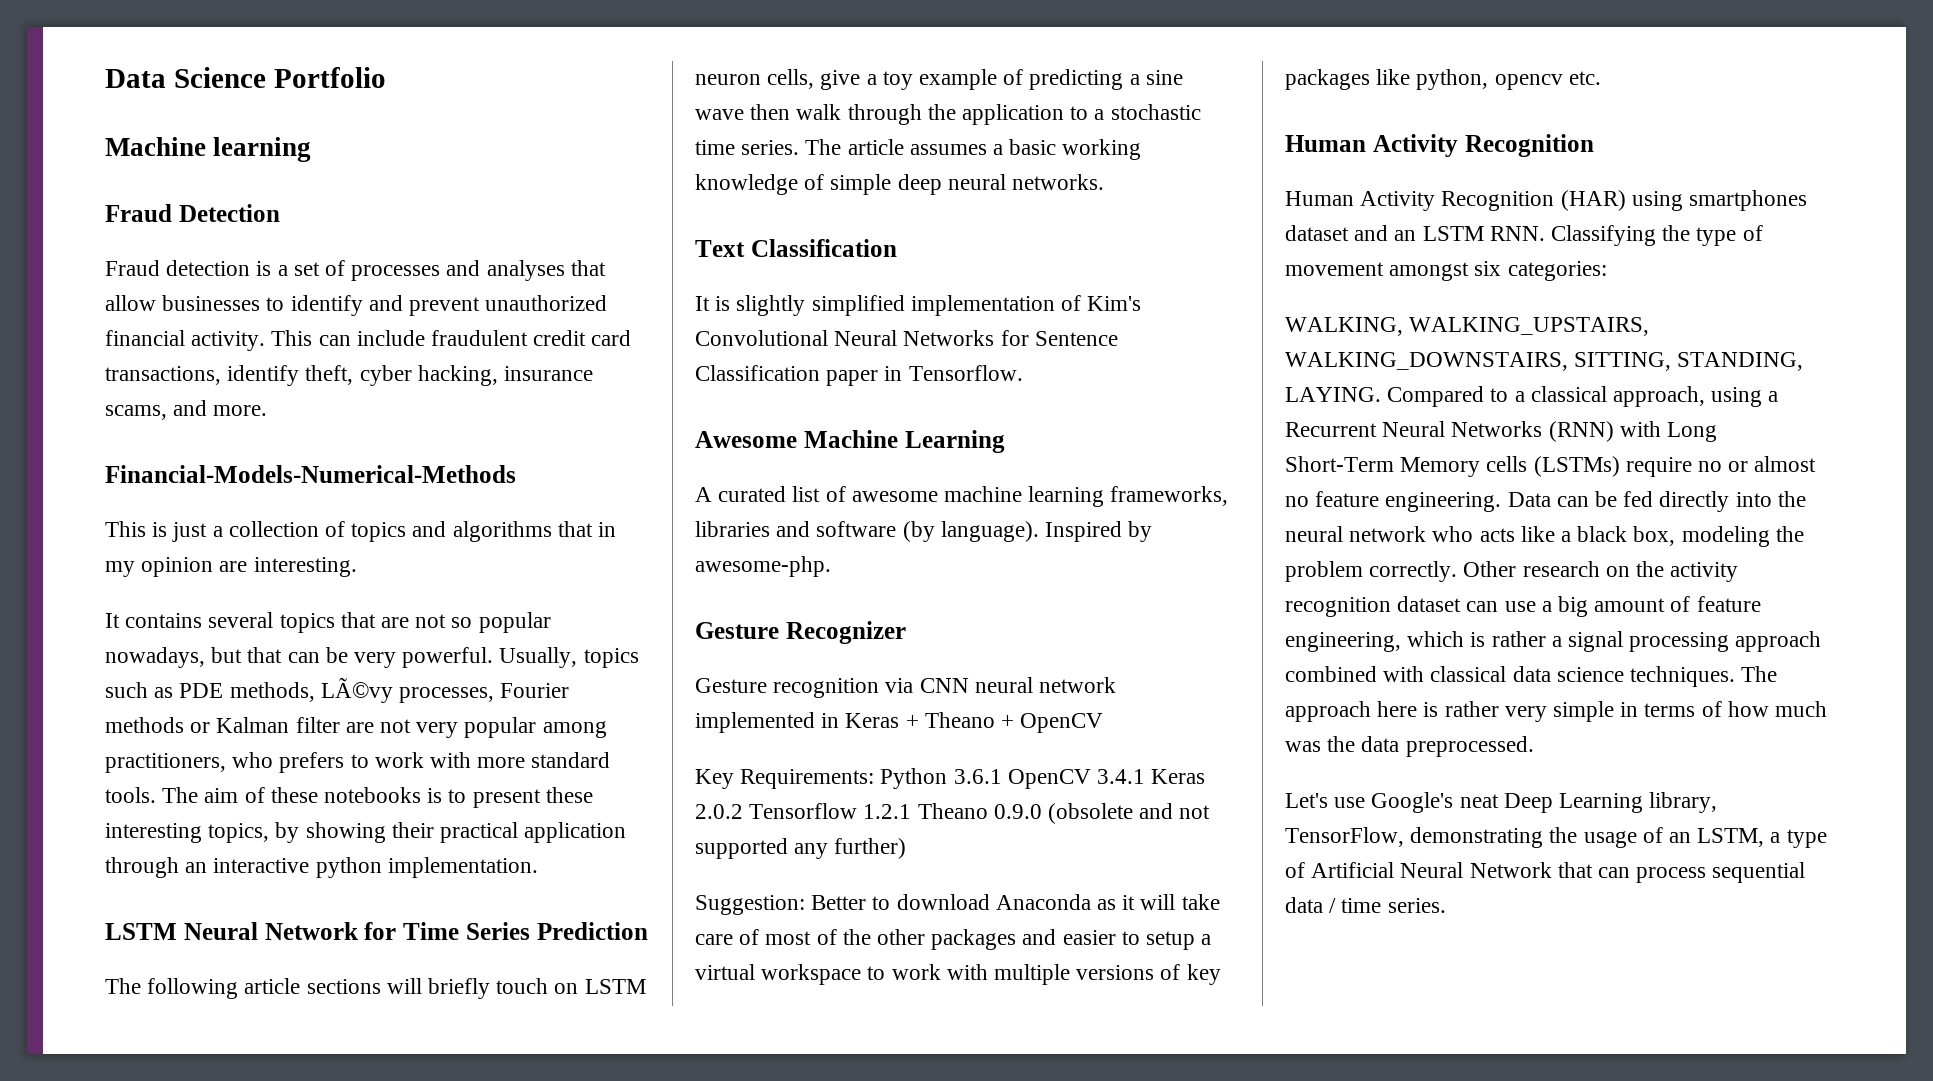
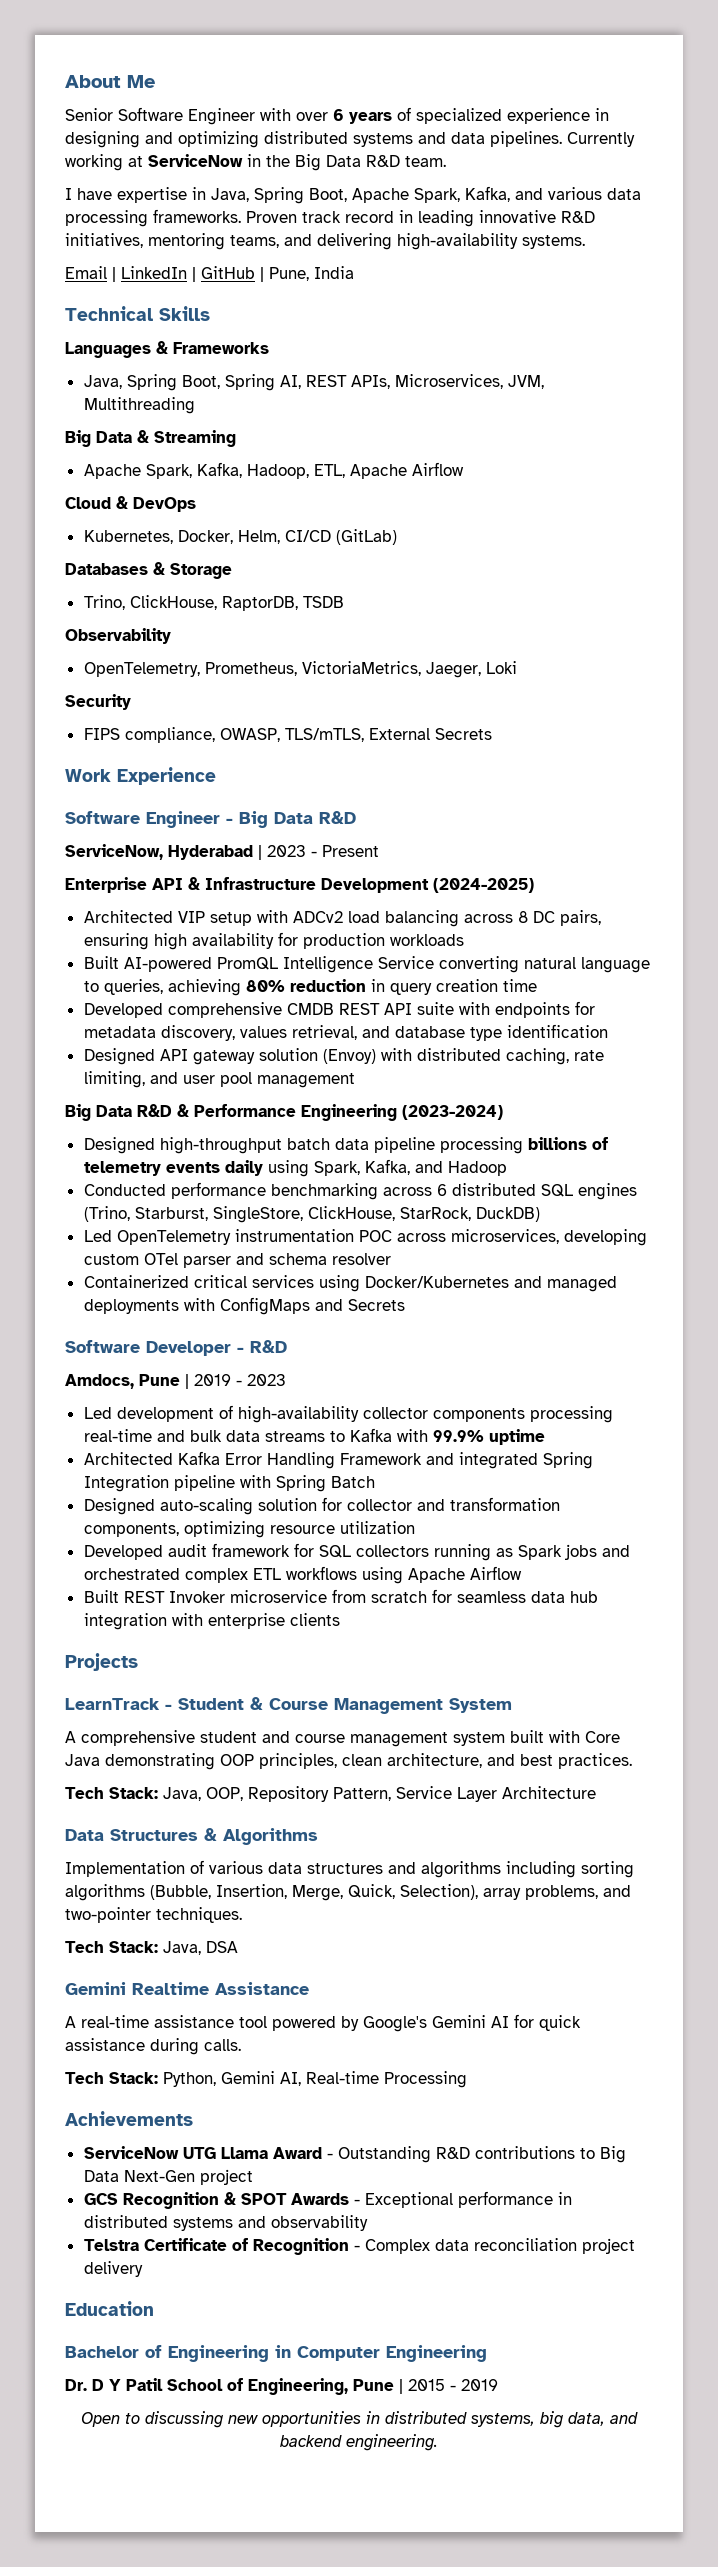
[105,67,386,88] [105,137,312,162] [105,204,280,222] [105,260,606,281] [105,295,608,316] [105,330,632,351] [105,365,594,386] [105,400,268,420] [105,465,516,483] [105,521,617,542] [105,557,357,577] [105,612,551,633] [105,647,639,668] [105,677,570,703] [105,717,607,738] [105,752,611,773] [105,787,593,808] [105,822,627,843] [105,857,538,878] [105,922,648,940] [105,978,646,999] [695,69,1183,90] [695,104,1201,125] [695,139,1142,160] [695,174,1105,195] [695,239,897,257] [695,295,1142,316] [695,330,1118,346] [695,365,1023,386] [695,430,1005,453] [695,486,1229,507] [695,521,1153,542] [695,556,831,577] [695,621,906,644] [695,677,1117,698] [695,712,1104,733] [695,768,1206,789] [695,803,1211,824] [695,838,907,859] [695,894,1220,915] [695,929,1212,950] [695,964,1221,985] [1285,69,1601,90] [1285,134,1594,157] [1285,190,1808,211] [1285,225,1763,246] [1285,261,1607,281] [1285,317,1650,336] [1285,352,1804,371] [1285,386,1779,407] [1285,421,1718,442] [1285,456,1817,477] [1285,491,1806,512] [1285,526,1804,547] [1285,561,1739,582] [1285,596,1761,617] [1285,631,1822,652] [1285,666,1778,687] [1285,701,1828,722] [1285,736,1534,757] [1285,792,1718,813] [1285,827,1827,848] [1285,862,1806,883] [1285,897,1446,913] Data Science Portfolio // Machine learning // Fraud Detection // Fraud detection is a set of processes and analyses that allow businesses to identify and prevent unauthorized financial activity. This can include fraudulent credit card transactions, identify theft, cyber hacking, insurance scams, and more. // Financial-Models-Numerical-Methods // This is just a collection of topics and algorithms that in my opinion are interesting. // It contains several topics that are not so popular nowadays, but that can be very powerful. Usually, topics such as PDE methods, LÃ©vy processes, Fourier methods or Kalman filter are not very popular among practitioners, who prefers to work with more standard tools. The aim of these notebooks is to present these interesting topics, by showing their practical application through an interactive python implementation. // LSTM Neural Network for Time Series Prediction // The following article sections will briefly touch on LSTM neuron cells, give a toy example of predicting a sine wave then walk through the application to a stochastic time series. The article assumes a basic working knowledge of simple deep neural networks. // Text Classification // It is slightly simplified implementation of Kim's Convolutional Neural Networks for Sentence Classification paper in Tensorflow. // Awesome Machine Learning // A curated list of awesome machine learning frameworks, libraries and software (by language). Inspired by awesome-php. // Gesture Recognizer // Gesture recognition via CNN neural network implemented in Keras + Theano + OpenCV // Key Requirements: Python 3.6.1 OpenCV 3.4.1 Keras 2.0.2 Tensorflow 1.2.1 Theano 0.9.0 (obsolete and not supported any further) // Suggestion: Better to download Anaconda as it will take care of most of the other packages and easier to setup a virtual workspace to work with multiple versions of key packages like python, opencv etc. // Human Activity Recognition // Human Activity Recognition (HAR) using smartphones dataset and an LSTM RNN. Classifying the type of movement amongst six categories: // WALKING, WALKING_UPSTAIRS, WALKING_DOWNSTAIRS, SITTING, STANDING, LAYING. Compared to a classical approach, using a Recurrent Neural Networks (RNN) with Long Short-Term Memory cells (LSTMs) require no or almost no feature engineering. Data can be fed directly into the neural network who acts like a black box, modeling the problem correctly. Other research on the activity recognition dataset can use a big amount of feature engineering, which is rather a signal processing approach combined with classical data science techniques. The approach here is rather very simple in terms of how much was the data preprocessed. // Let's use Google's neat Deep Learning library, TensorFlow, demonstrating the usage of an LSTM, a type of Artificial Neural Network that can process sequential data / time series. -> [65,75,155,88] [65,107,609,125] [65,131,635,148] [65,154,446,171] [65,186,641,204] [65,209,595,227] [65,233,585,250] [65,266,354,282] [65,306,210,321] [65,341,269,358] [83,374,544,391] [83,397,195,414] [65,430,236,447] [83,462,464,479] [65,496,196,512] [83,529,397,545] [65,562,232,579] [83,595,344,611] [65,628,171,644] [83,661,517,678] [65,694,131,710] [83,727,492,743] [65,767,216,785] [65,811,356,828] [65,844,379,860] [65,877,534,893] [83,910,601,927] [83,932,464,950] [83,956,650,973] [83,979,537,996] [83,1001,595,1018] [83,1024,608,1041] [83,1048,604,1065] [83,1071,355,1088] [65,1104,503,1121] [83,1137,608,1154] [83,1159,507,1177] [83,1182,637,1200] [83,1206,540,1223] [83,1229,647,1246] [83,1253,391,1268] [83,1275,617,1292] [83,1297,405,1315] [65,1340,287,1356] [65,1374,286,1389] [83,1405,613,1423] [83,1428,545,1445] [83,1451,593,1469] [83,1475,375,1492] [83,1497,560,1515] [83,1521,415,1538] [83,1543,630,1561] [83,1566,522,1584] [83,1589,598,1603] [83,1613,340,1630] [65,1653,138,1671] [65,1697,512,1714] [65,1730,620,1747] [65,1753,632,1770] [65,1786,596,1802] [65,1828,318,1845] [65,1860,634,1878] [65,1884,631,1901] [65,1907,242,1923] [65,1941,238,1955] [65,1982,309,1995] [65,2014,581,2032] [65,2038,241,2055] [65,2071,467,2088] [65,2111,193,2126] [83,2146,626,2163] [83,2169,253,2185] [83,2191,572,2209] [83,2215,368,2231] [83,2238,635,2255] [83,2261,143,2277] [65,2301,154,2316] [65,2345,487,2362] [65,2378,498,2395] [81,2411,638,2428] [280,2434,438,2451] About Me // Senior Software Engineer with over 6 years of specialized experience in designing and optimizing distributed systems and data pipelines. Currently working at ServiceNow in the Big Data R&D team. // I have expertise in Java, Spring Boot, Apache Spark, Kafka, and various data processing frameworks. Proven track record in leading innovative R&D initiatives, mentoring teams, and delivering high-availability systems. // Email | LinkedIn | GitHub | Pune, India // Technical Skills // Languages & Frameworks // Java, Spring Boot, Spring AI, REST APIs, Microservices, JVM, Multithreading // Big Data & Streaming // Apache Spark, Kafka, Hadoop, ETL, Apache Airflow // Cloud & DevOps // Kubernetes, Docker, Helm, CI/CD (GitLab) // Databases & Storage // Trino, ClickHouse, RaptorDB, TSDB // Observability // OpenTelemetry, Prometheus, VictoriaMetrics, Jaeger, Loki // Security // FIPS compliance, OWASP, TLS/mTLS, External Secrets // Work Experience // Software Engineer - Big Data R&D // ServiceNow, Hyderabad | 2023 - Present // Enterprise API & Infrastructure Development (2024-2025) // Architected VIP setup with ADCv2 load balancing across 8 DC pairs, ensuring high availability for production workloads // Built AI-powered PromQL Intelligence Service converting natural language to queries, achieving 80% reduction in query creation time // Developed comprehensive CMDB REST API suite with endpoints for metadata discovery, values retrieval, and database type identification // Designed API gateway solution (Envoy) with distributed caching, rate limiting, and user pool management // Big Data R&D & Performance Engineering (2023-2024) // Designed high-throughput batch data pipeline processing billions of telemetry events daily using Spark, Kafka, and Hadoop // Conducted performance benchmarking across 6 distributed SQL engines (Trino, Starburst, SingleStore, ClickHouse, StarRock, DuckDB) // Led OpenTelemetry instrumentation POC across microservices, developing custom OTel parser and schema resolver // Containerized critical services using Docker/Kubernetes and managed deployments with ConfigMaps and Secrets // Software Developer - R&D // Amdocs, Pune | 2019 - 2023 // Led development of high-availability collector components processing real-time and bulk data streams to Kafka with 99.9% uptime // Architected Kafka Error Handling Framework and integrated Spring Integration pipeline with Spring Batch // Designed auto-scaling solution for collector and transformation components, optimizing resource utilization // Developed audit framework for SQL collectors running as Spark jobs and orchestrated complex ETL workflows using Apache Airflow // Built REST Invoker microservice from scratch for seamless data hub integration with enterprise clients // Projects // LearnTrack - Student & Course Management System // A comprehensive student and course management system built with Core Java demonstrating OOP principles, clean architecture, and best practices. // Tech Stack: Java, OOP, Repository Pattern, Service Layer Architecture // Data Structures & Algorithms // Implementation of various data structures and algorithms including sorting algorithms (Bubble, Insertion, Merge, Quick, Selection), array problems, and two-pointer techniques. // Tech Stack: Java, DSA // Gemini Realtime Assistance // A real-time assistance tool powered by Google's Gemini AI for quick assistance during calls. // Tech Stack: Python, Gemini AI, Real-time Processing // Achievements // ServiceNow UTG Llama Award - Outstanding R&D contributions to Big Data Next-Gen project // GCS Recognition & SPOT Awards - Exceptional performance in distributed systems and observability // Telstra Certificate of Recognition - Complex data reconciliation project delivery // Education // Bachelor of Engineering in Computer Engineering // Dr. D Y Patil School of Engineering, Pune | 2015 - 2019 // Open to discussing new opportunities in distributed systems, big data, and backend engineering.

